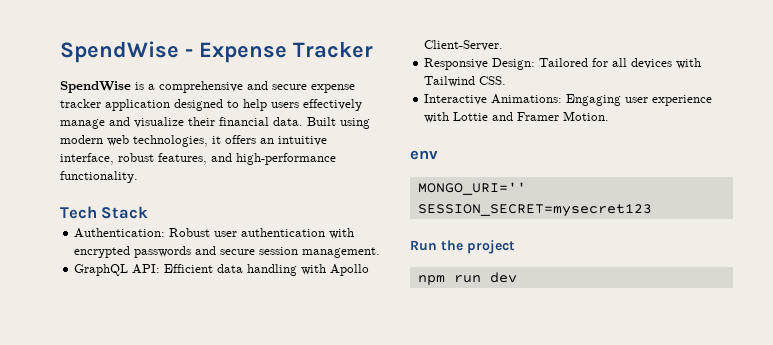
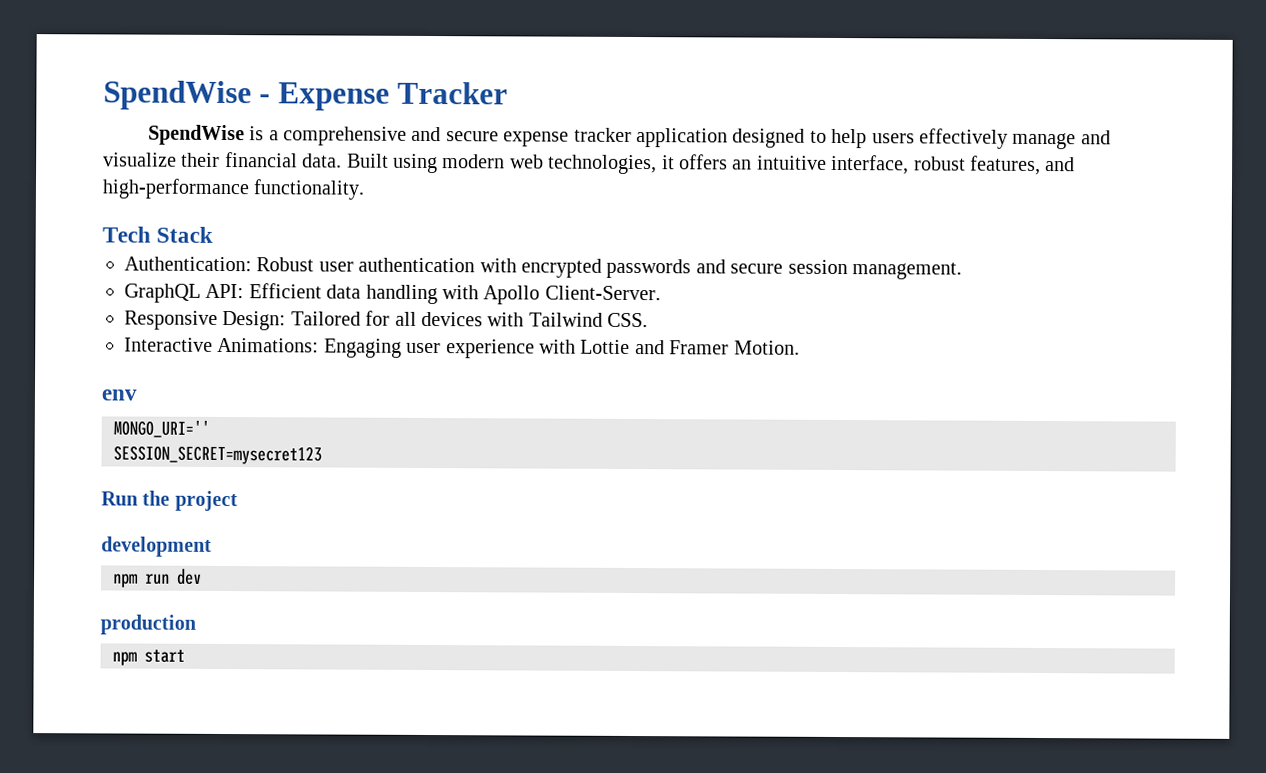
(515, 247) none -> [101,536,212,557] // development
(517, 277) none -> [100,614,196,635] [112,649,185,666] // production // npm start

